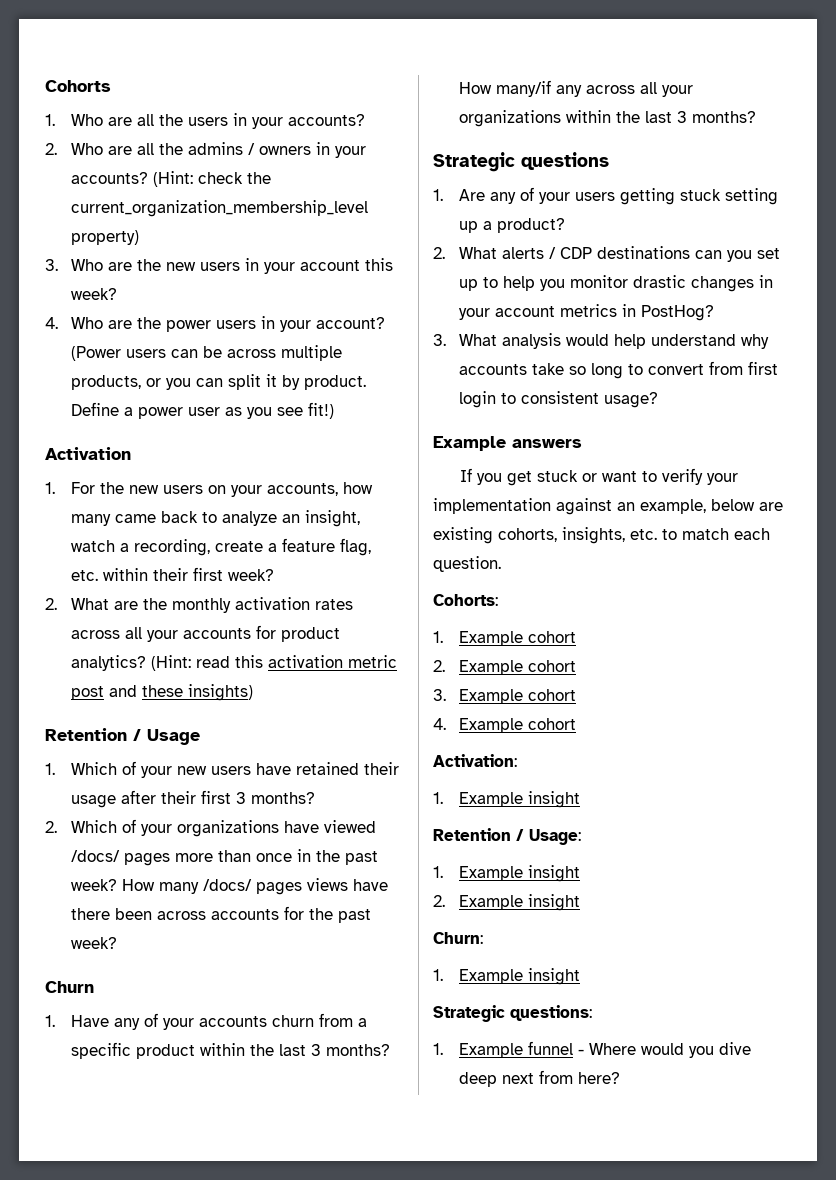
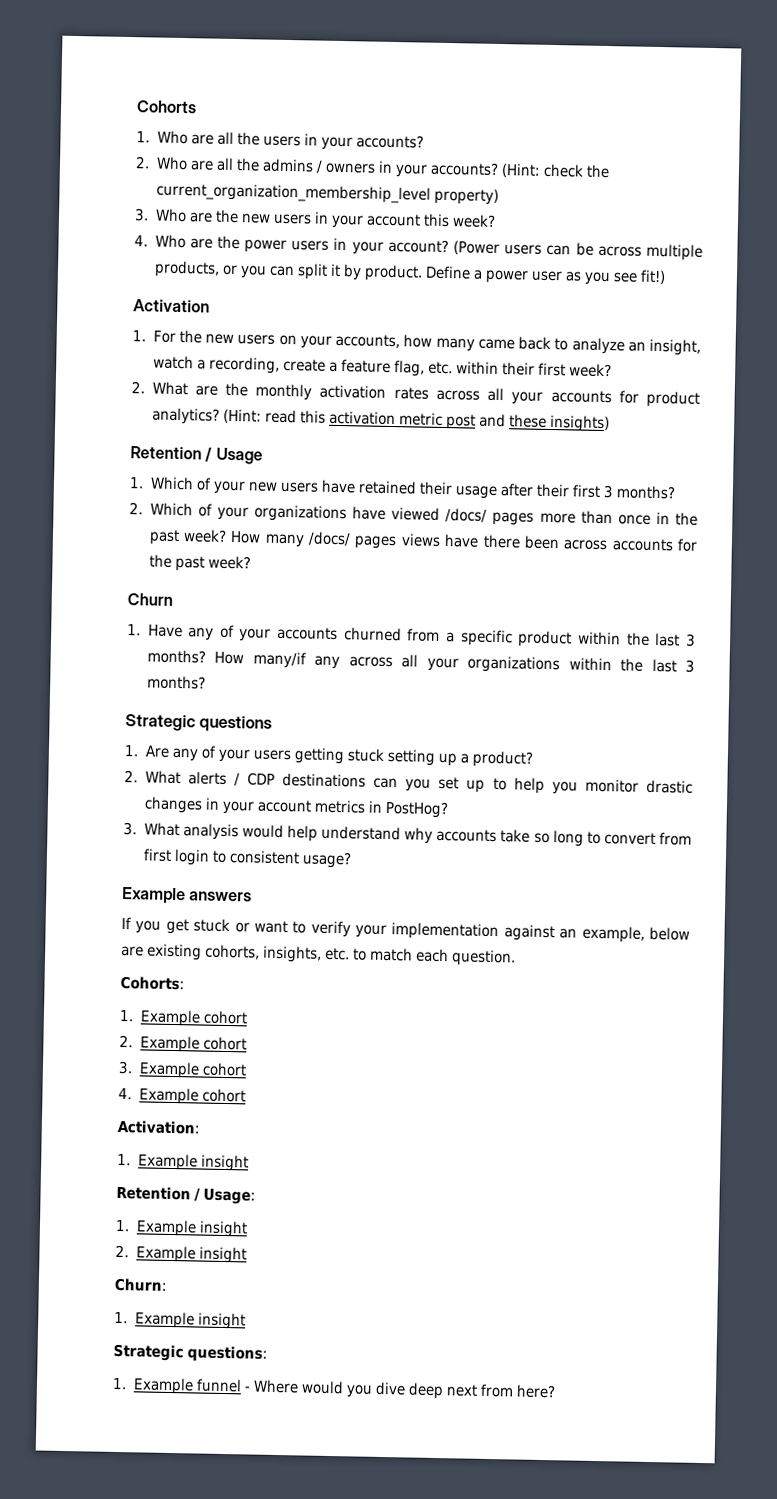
[272,1015,315,1027] churn -> [343,627,402,642] churned

